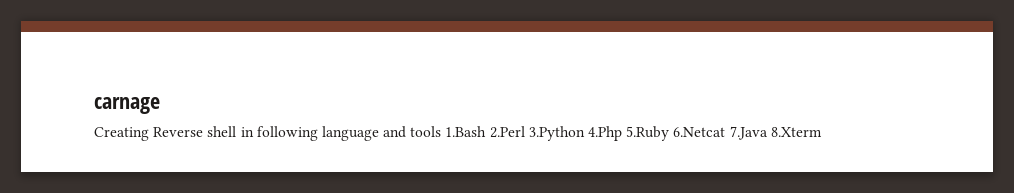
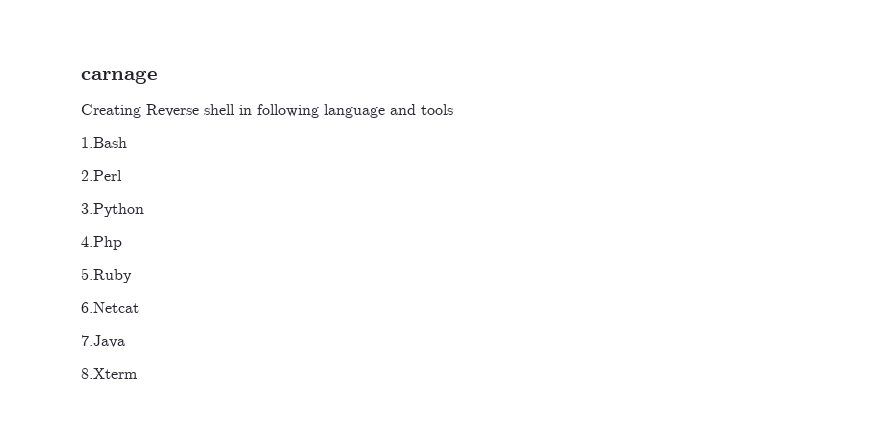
(442, 131) none -> (453, 109) //
(487, 131) none -> (127, 142) //
(525, 132) none -> (122, 175) //
(585, 133) none -> (144, 210) //
(623, 133) none -> (122, 243) //
(670, 133) none -> (132, 275) //
(726, 132) none -> (139, 307) //
(768, 133) none -> (125, 341) //

